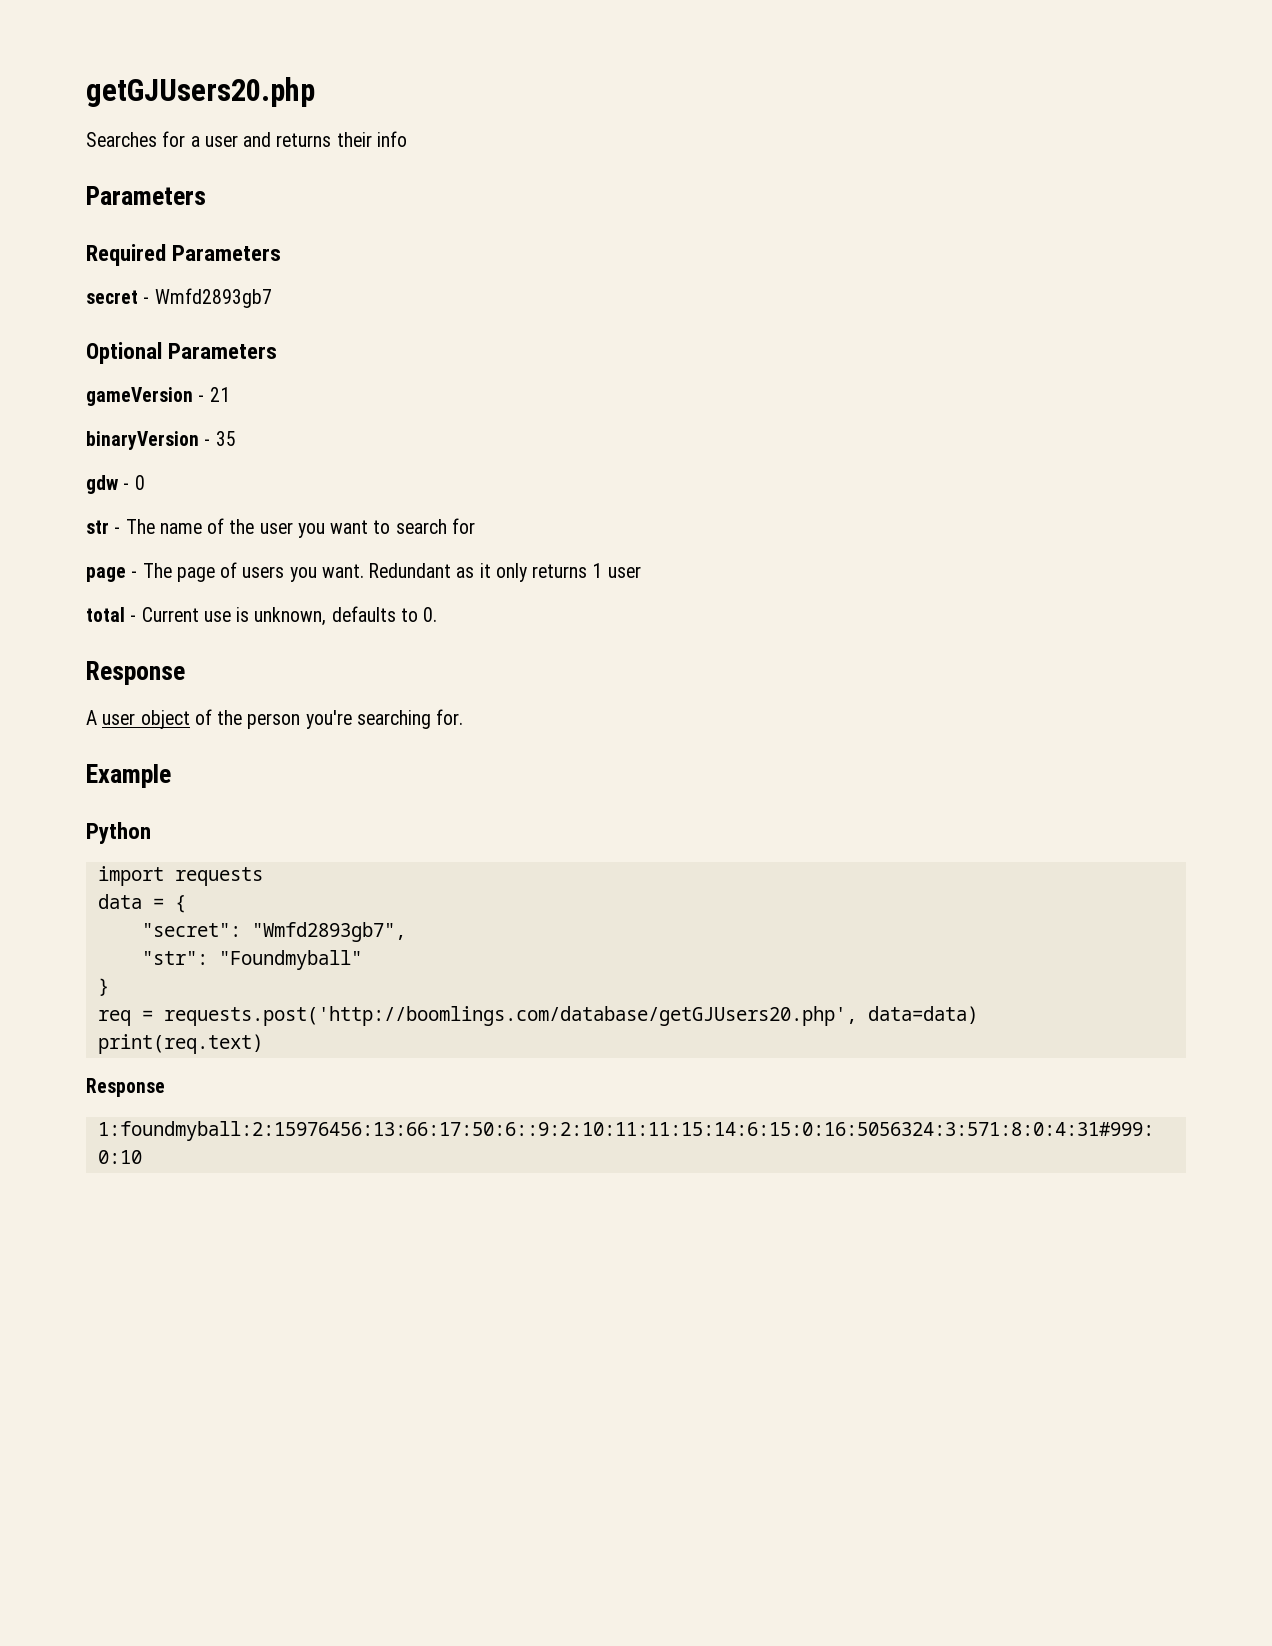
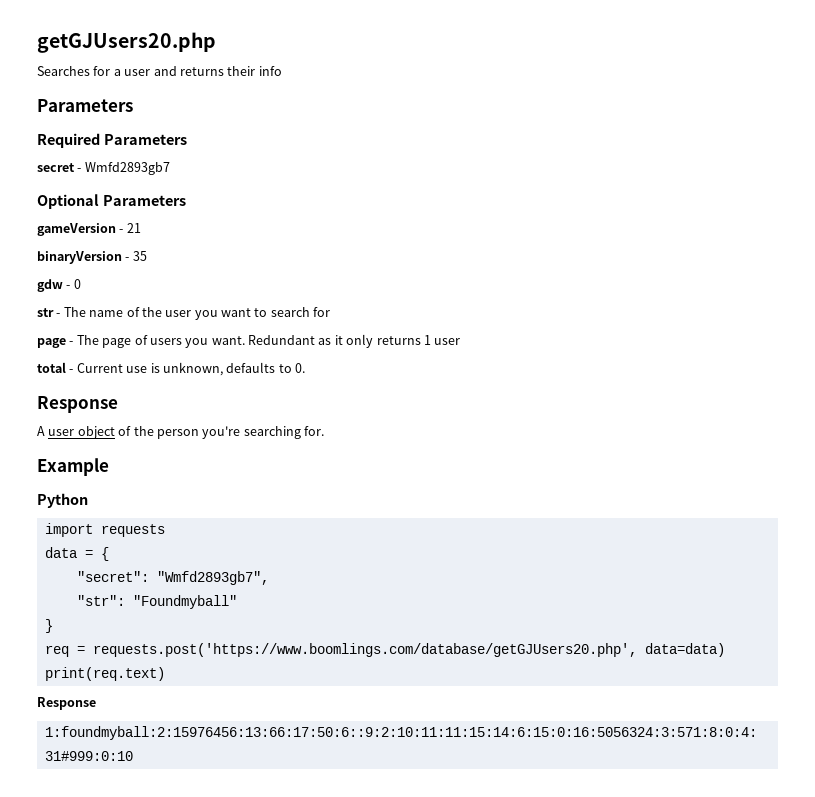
[163,1006,857,1026] requests.post('http://boomlings.com/database/getGJUsers20.php', -> [92,643,637,657] requests.post('https://www.boomlings.com/database/getGJUsers20.php',

